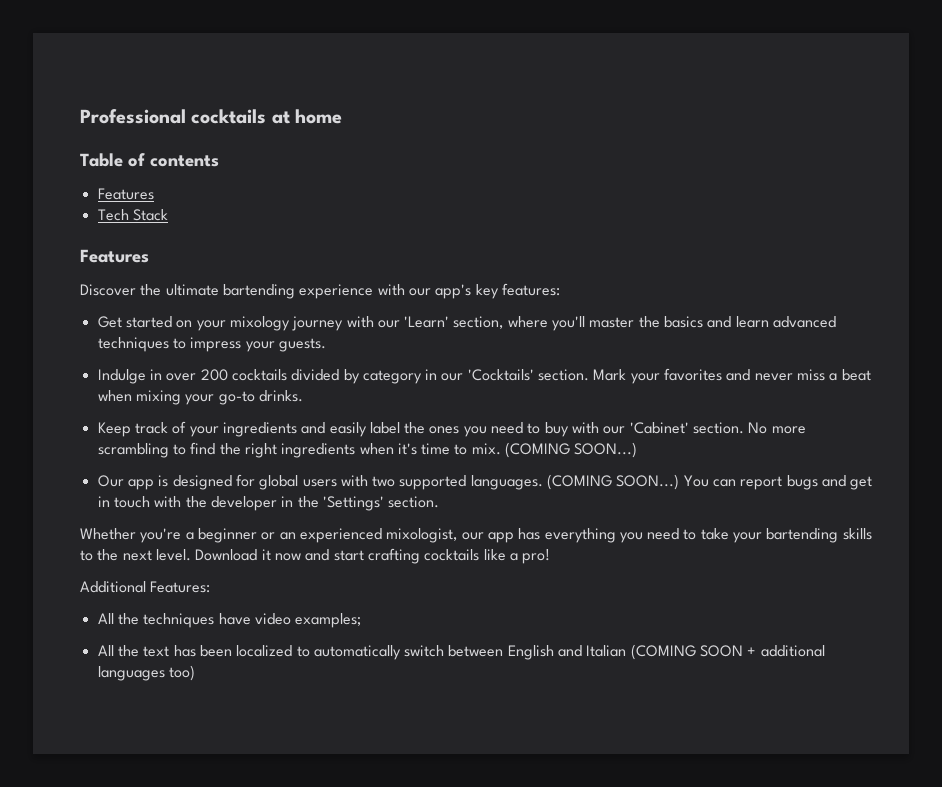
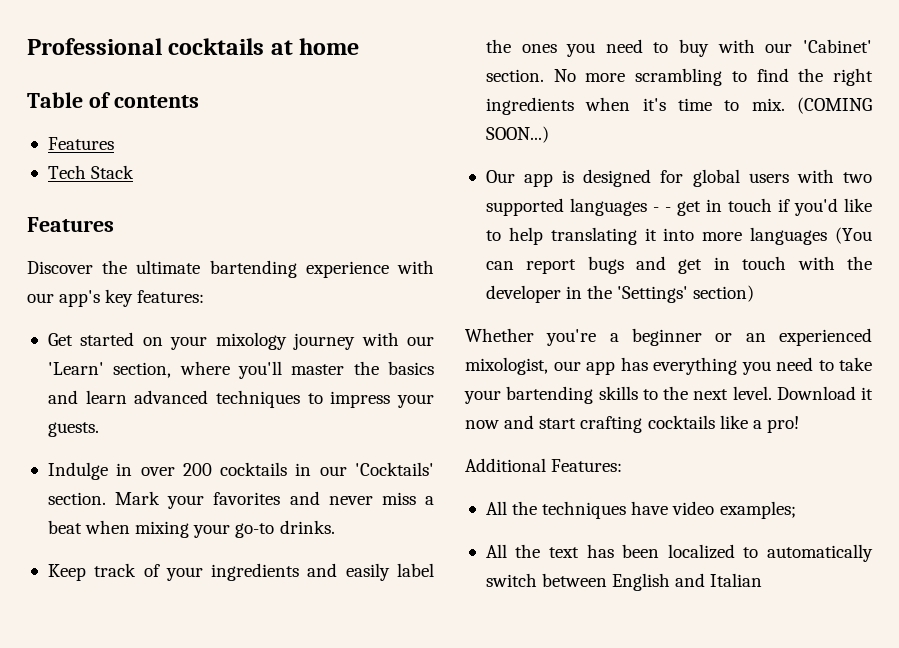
[291,369,422,384] divided by category -> (288, 469) none
[470,474,709,490] languages. (COMING SOON...) You -> [569,198,873,216] [485,227,872,245] languages - - get in touch if you'd like to help translating it into more languages (You
[388,496,440,508] section. -> [693,285,755,302] section)
[630,644,825,660] [97,665,195,681] (COMING SOON + additional languages too) -> (763, 580) none

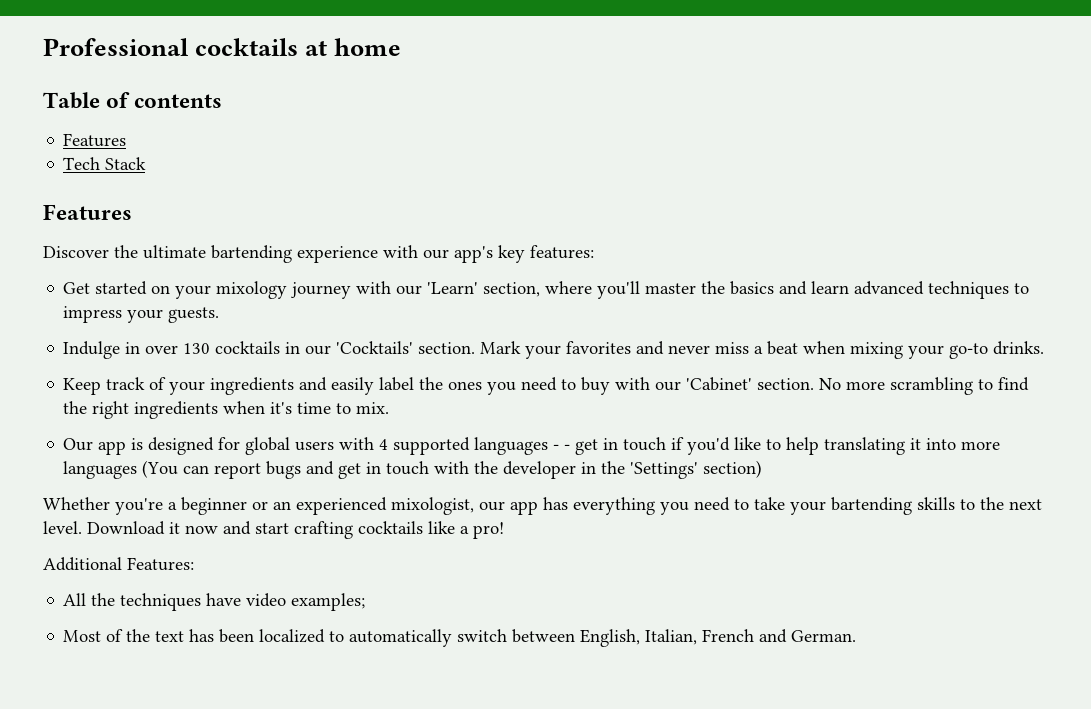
[182,463,212,476] 200 -> [183,343,211,354] 130
[797,97,872,114] [485,126,549,143] (COMING SOON...) -> (390, 408) none
[843,172,872,183] two -> [379,439,389,450] 4
[485,544,507,558] All -> [63,629,124,642] Most of
[612,573,763,591] English and Italian -> [580,629,857,647] English, Italian, French and German.

